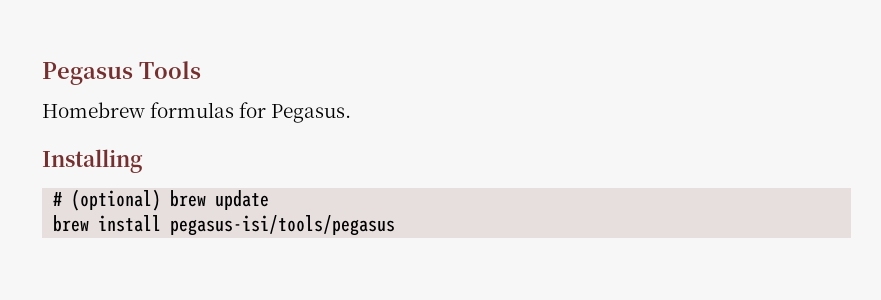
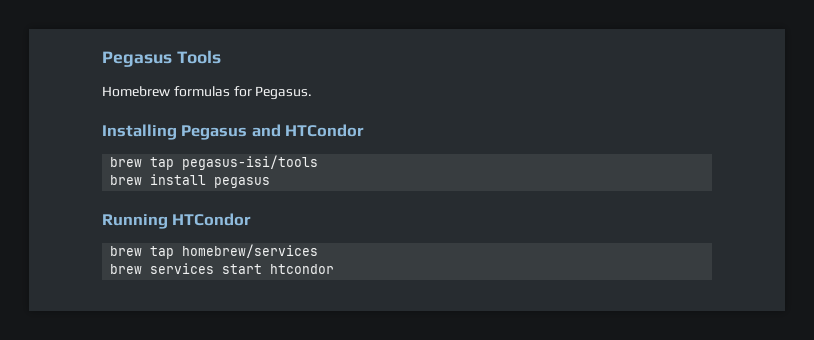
[53,189,270,211] [53,215,396,236] // # (optional) brew update // brew install pegasus-isi/tools/pegasus -> [181,124,365,140] [110,155,319,170] [110,174,271,188] [102,213,252,229] [110,244,319,259] [110,263,335,274] Pegasus and HTCondor // brew tap pegasus-isi/tools // brew install pegasus // Running HTCondor // brew tap homebrew/services // brew services start htcondor

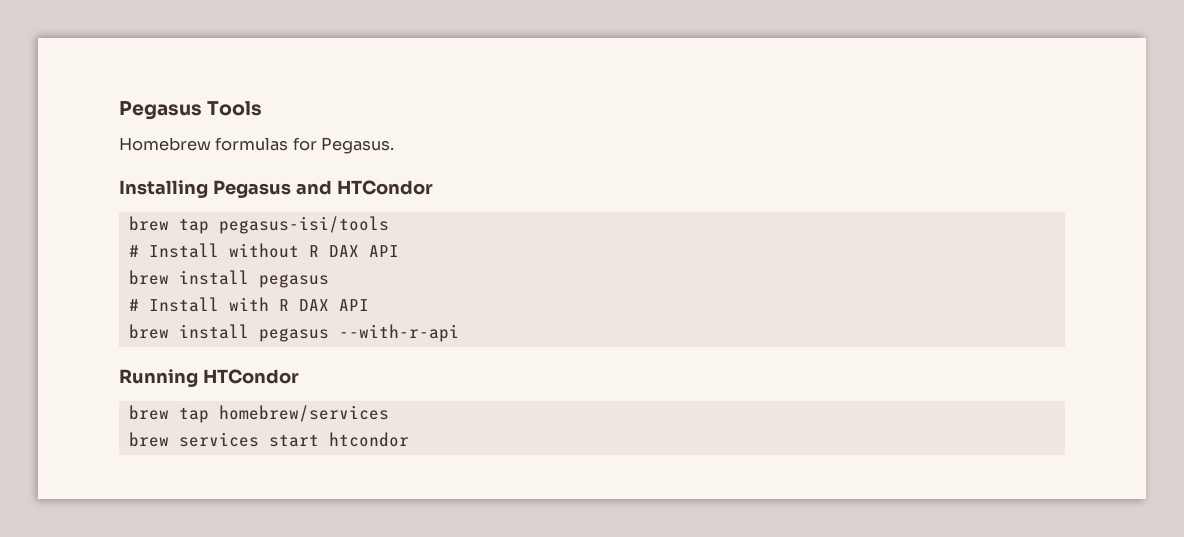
[110,174,271,188] brew install pegasus -> [128,243,399,258] [128,270,329,288] [128,297,369,312] [128,324,459,342] # Install without R DAX API // brew install pegasus // # Install with R DAX API // brew install pegasus --with-r-api

